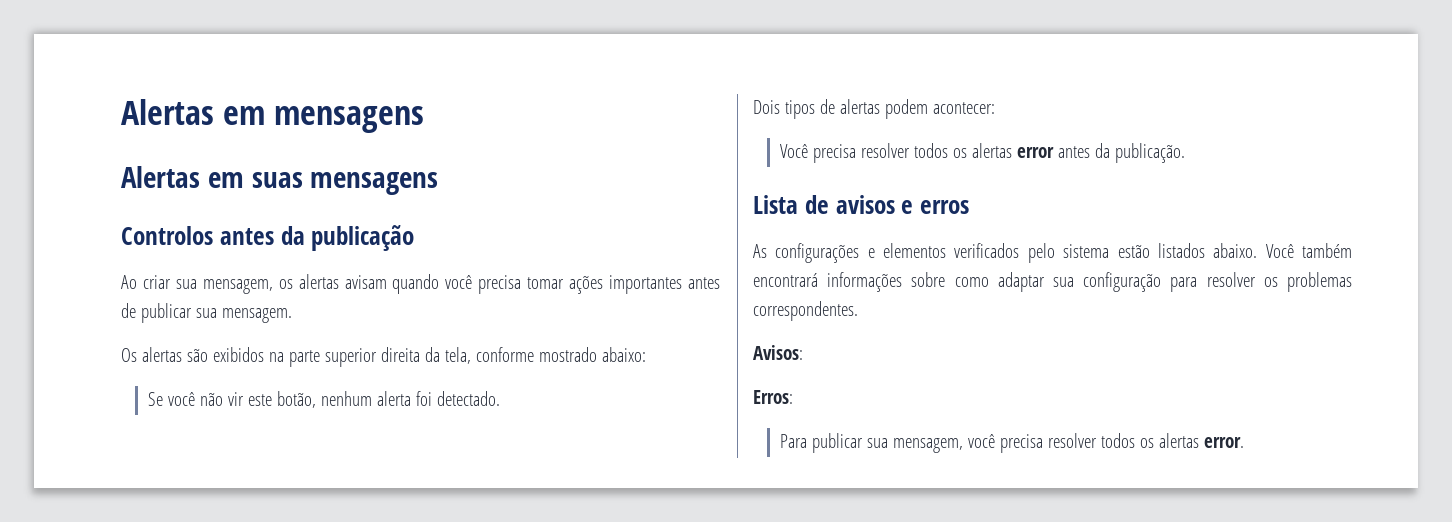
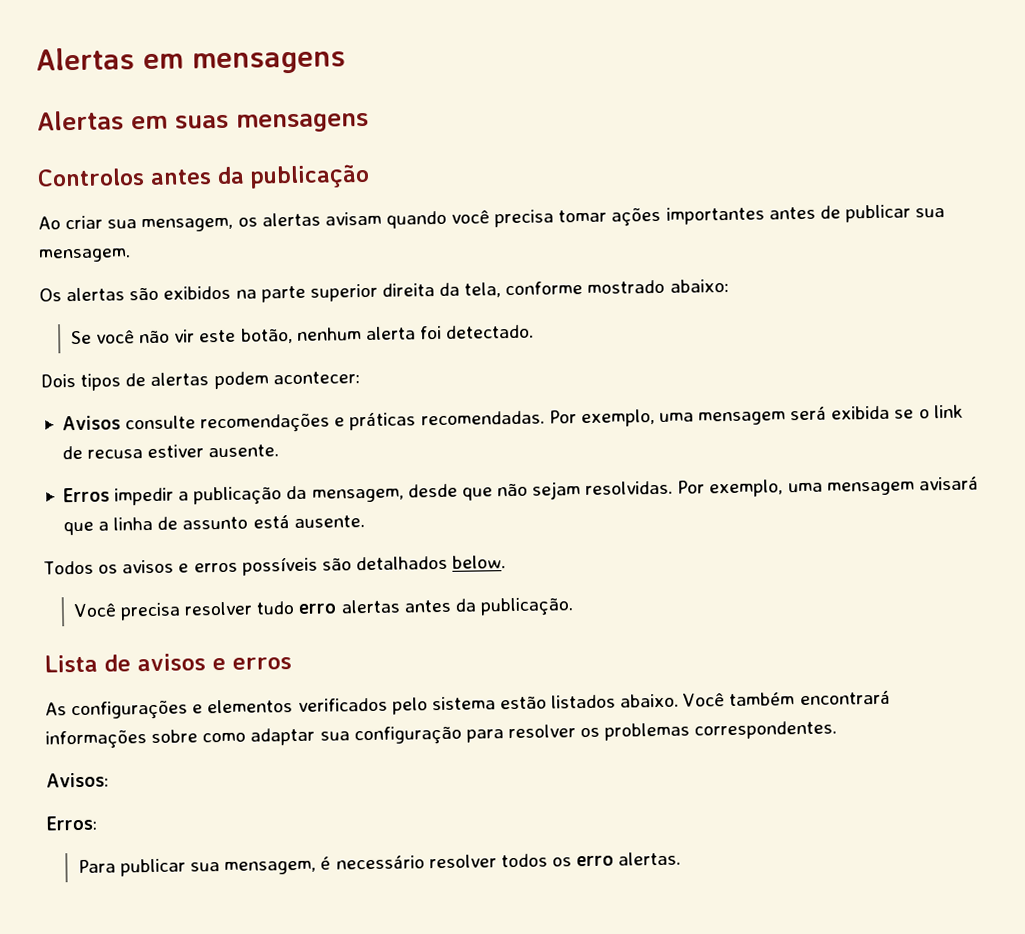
(995, 108) none -> [61,404,964,434] [61,444,280,460] [62,476,979,506] [62,515,365,536] [43,555,507,576] // Avisos consulte recomendações e práticas recomendadas. Por exemplo, uma mensagem será exibida se o link de recusa estiver ausente. // Erros impedir a publicação da mensagem, desde que não sejam resolvidas. Por exemplo, uma mensagem avisará que a linha de assunto está ausente. // Todos os avisos e erros possíveis são detalhados below.
[913,143,1054,158] todos os alertas error -> [256,599,400,615] tudo erro alertas
[967,433,1244,453] você precisa resolver todos os alertas error. -> [320,851,682,870] é necessário resolver todos os erro alertas.

